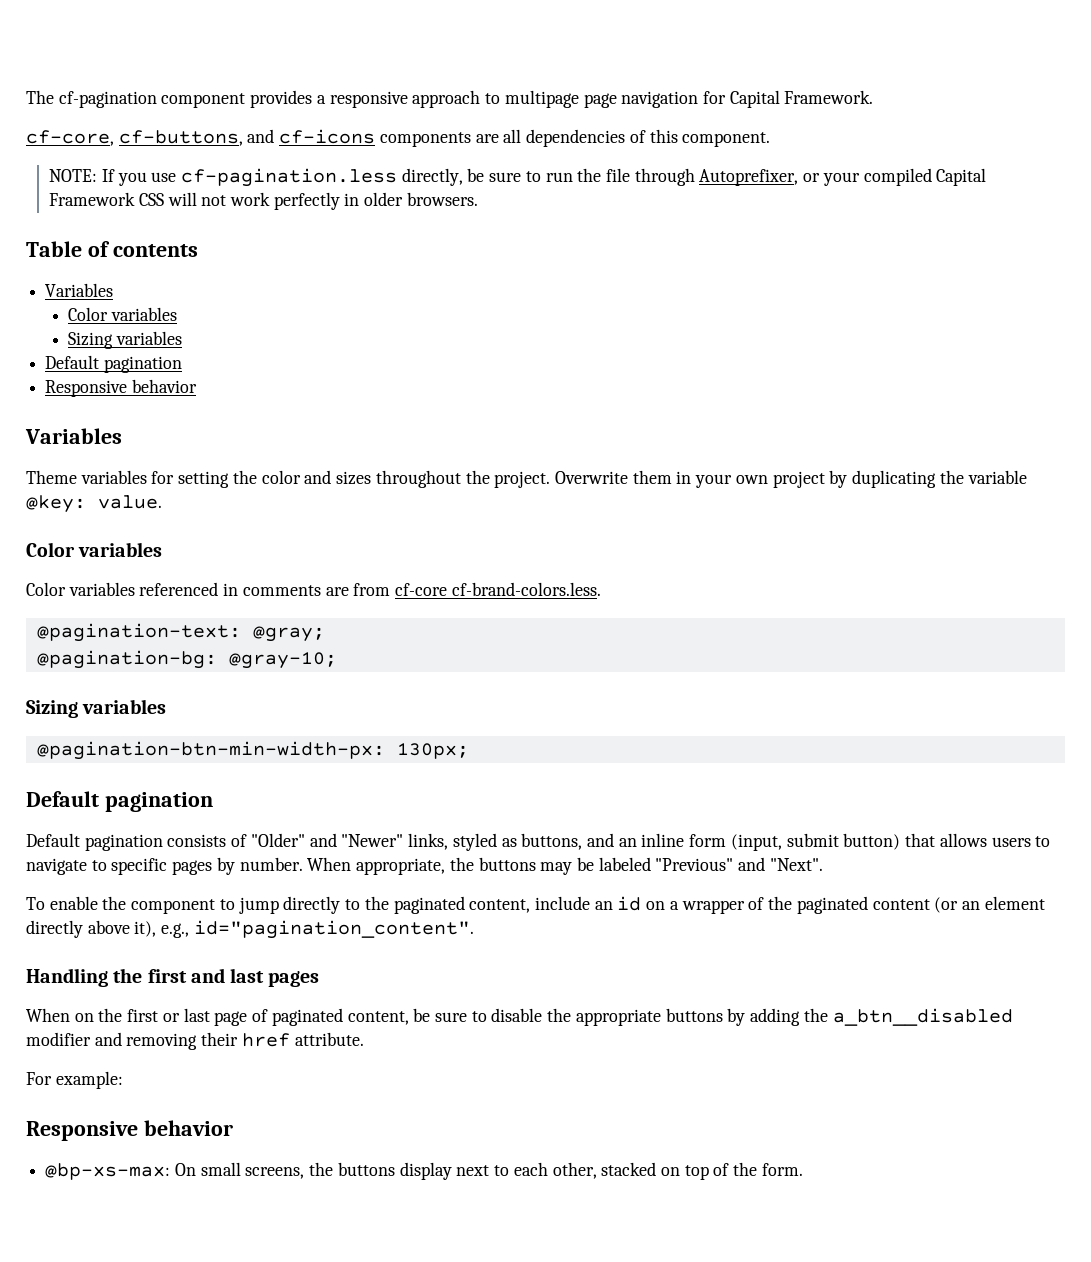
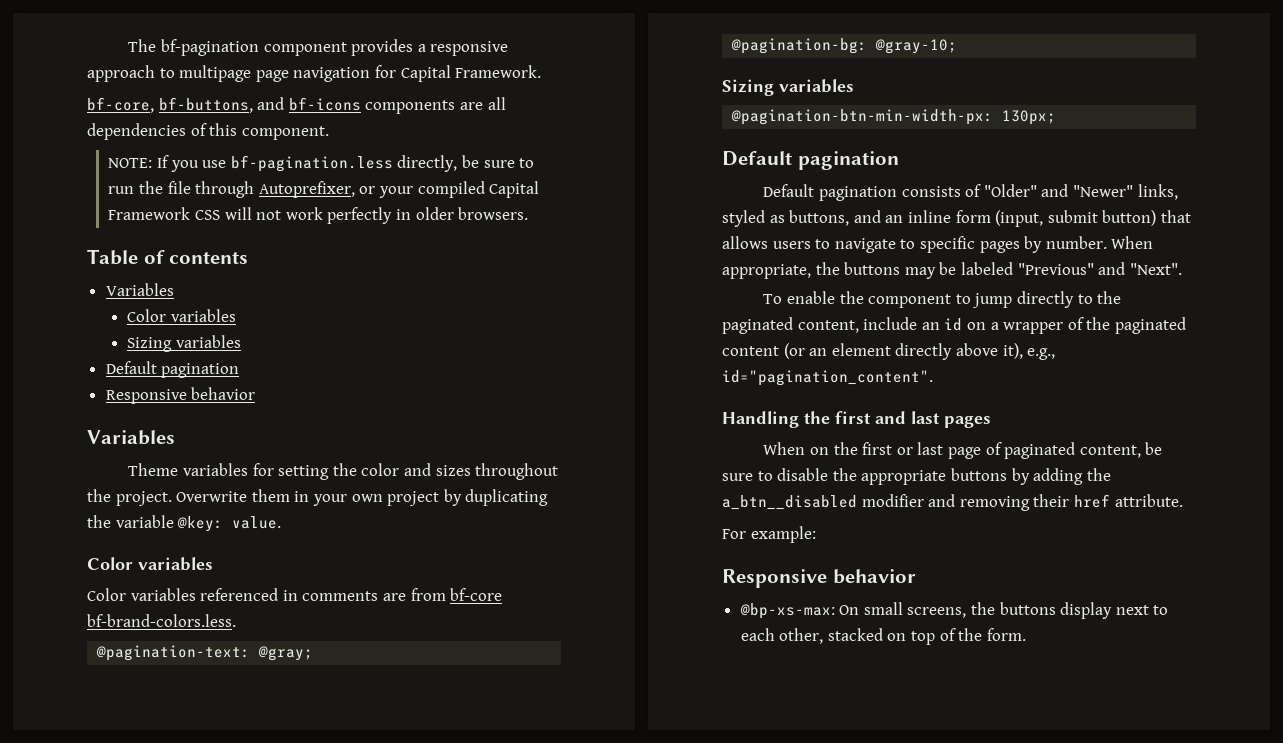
[58,91,157,108] cf-pagination -> [161,39,260,56] bf-pagination
[26,129,376,146] cf-core, cf-buttons, and cf-icons -> [87,97,361,113] bf-core, bf-buttons, and bf-icons
[180,168,397,187] cf-pagination.less -> [230,155,393,172] bf-pagination.less
[395,582,601,596] cf-core cf-brand-colors.less. -> [450,588,503,601] [87,614,236,627] bf-core bf-brand-colors.less.

